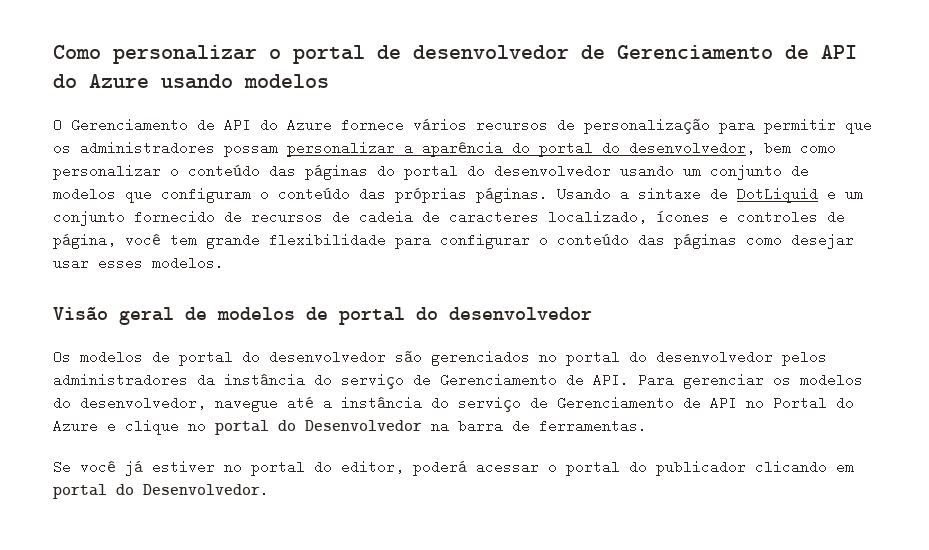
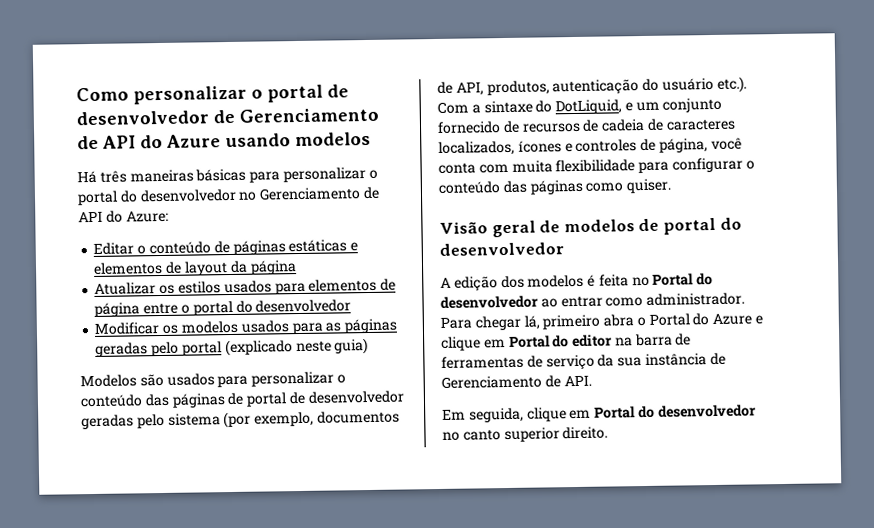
[53,118,872,134] [53,141,836,157] O Gerenciamento de API do Azure fornece vários recursos de personalização para permitir que os administradores possam personalizar a aparência do portal do desenvolvedor, bem como -> [77,167,378,184] [77,186,380,206] [78,210,169,223] [93,239,359,255] [93,260,297,276] [94,278,397,295] [94,299,352,317] [94,318,398,335] [95,338,369,357] [80,373,249,388] Há três maneiras básicas para personalizar o portal do desenvolvedor no Gerenciamento de API do Azure: // Editar o conteúdo de páginas estáticas e elementos de layout da página // Atualizar os estilos usados para elementos de página entre o portal do desenvolvedor // Modificar os modelos usados para as páginas geradas pelo portal (explicado neste guia) // Modelos são usados para
[377,164,809,180] [53,187,818,203] do portal do desenvolvedor usando um conjunto de modelos que configuram o conteúdo das próprias páginas. Usando a sintaxe de DotLiquid -> [227,390,405,407] [81,410,400,430] [437,76,747,96] [437,99,623,115] de portal de desenvolvedor geradas pelo sistema (por exemplo, documentos de API, produtos, autenticação do usuário etc.). Com a sintaxe do DotLiquid,
[548,210,647,224] localizado, -> [438,140,515,156] localizados,
[170,233,260,249] tem grande -> [438,160,553,174] conta com muita
[791,233,854,249] [53,256,224,270] desejar usar esses modelos. -> [626,178,672,194] quiser.
[53,350,827,366] [53,373,863,389] [53,396,764,412] Os modelos de portal do desenvolvedor são gerenciados no portal do desenvolvedor pelos administradores da instância do serviço de Gerenciamento de API. Para gerenciar os modelos do desenvolvedor, navegue até a instância do serviço de Gerenciamento de API no -> [440,273,714,292] [440,292,746,309] [440,314,646,331] A edição dos modelos é feita no Portal do desenvolvedor ao entrar como administrador. Para chegar lá, primeiro abra o
[188,419,647,435] [53,460,854,476] [53,483,269,499] no portal do Desenvolvedor na barra de ferramentas. // Se você já estiver no portal do editor, poderá acessar o portal do publicador clicando em portal do Desenvolvedor. -> [483,333,692,349] [441,352,726,371] [441,375,592,389] [442,404,756,423] [442,426,609,443] em Portal do editor na barra de ferramentas de serviço da sua instância de Gerenciamento de API. // Em seguida, clique em Portal do desenvolvedor no canto superior direito.

